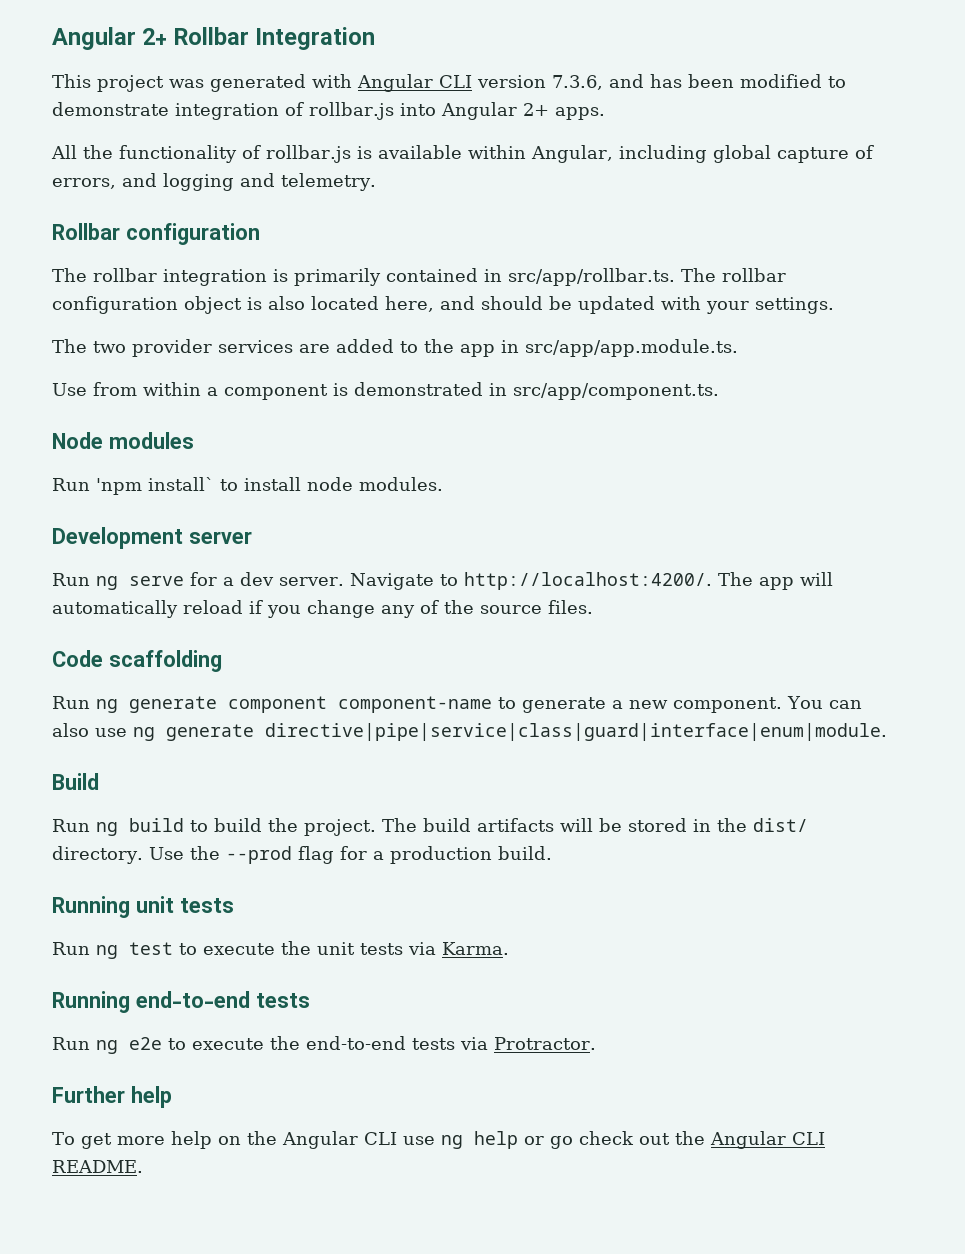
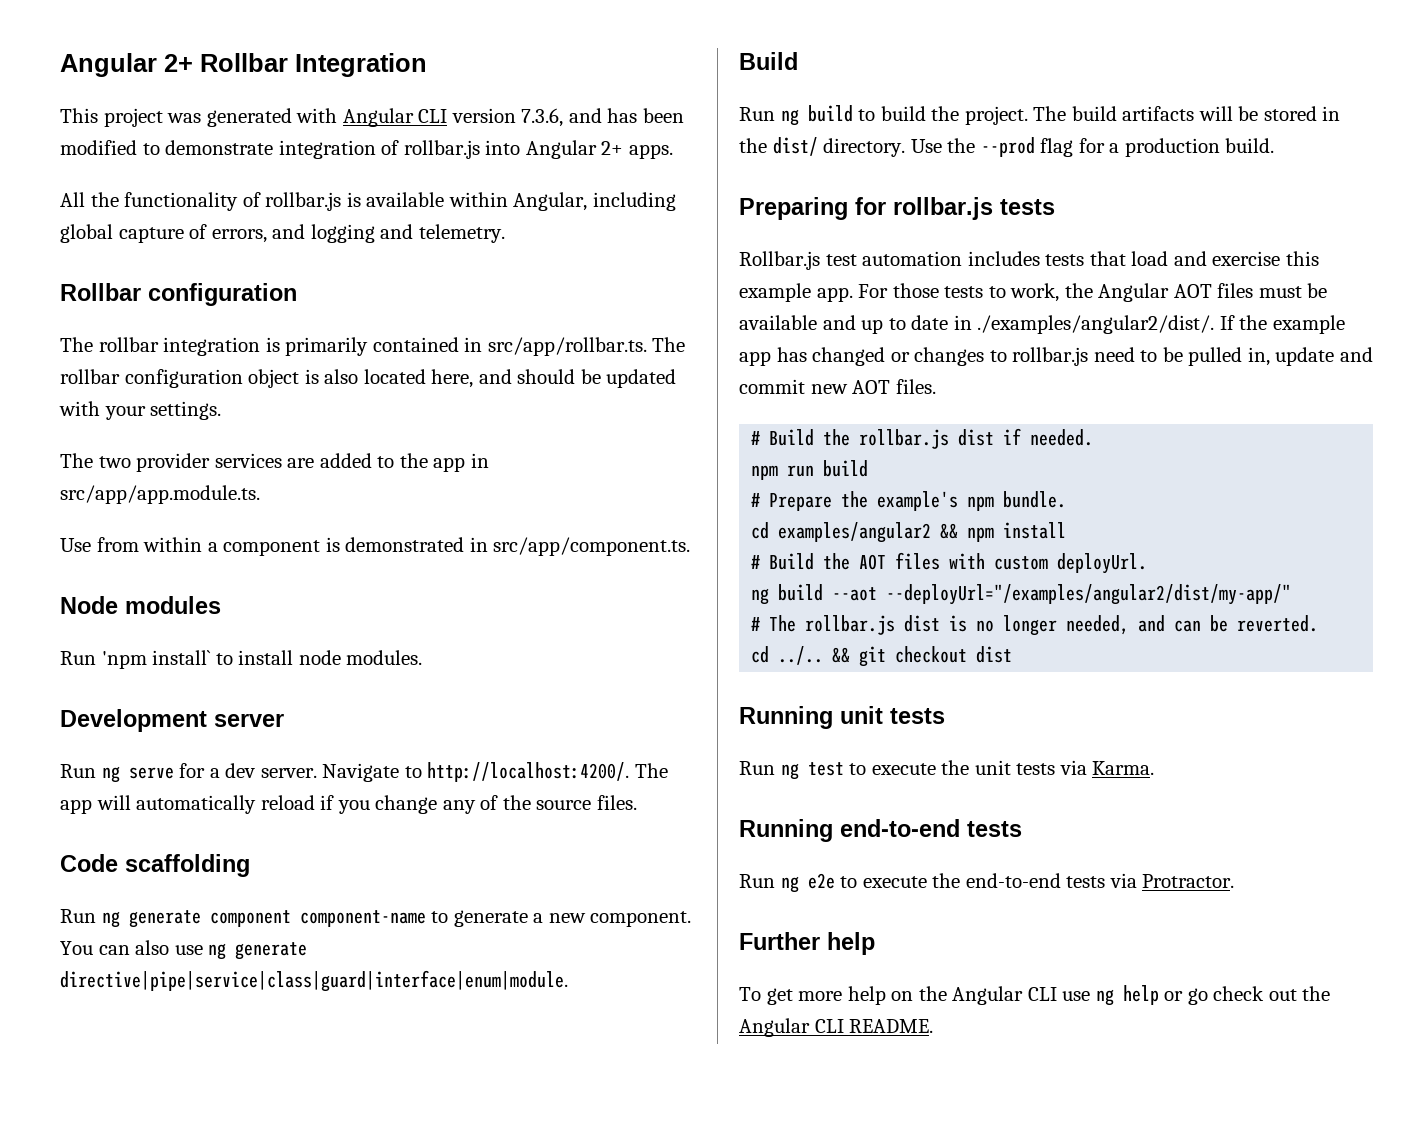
(552, 853) none -> [739,197,1055,220] [739,251,1319,270] [739,283,1328,302] [739,315,1345,334] [739,347,1373,366] [739,379,936,394] [751,428,1094,449] [751,460,869,480] [751,491,1067,511] [751,522,1067,543] [751,552,1148,574] [751,584,1292,605] [751,615,1319,636] [751,646,1013,667] // Preparing for rollbar.js tests // Rollbar.js test automation includes tests that load and exercise this example app. For those tests to work, the Angular AOT files must be available and up to date in ./examples/angular2/dist/. If the example app has changed or changes to rollbar.js need to be pulled in, update and commit new AOT files. // # Build the rollbar.js dist if needed. // npm run build // # Prepare the example's npm bundle. // cd examples/angular2 && npm install // # Build the AOT files with custom deployUrl. // ng build --aot --deployUrl="/examples/angular2/dist/my-app/" // # The rollbar.js dist is no longer needed, and can be reverted. // cd ../.. && git checkout dist

